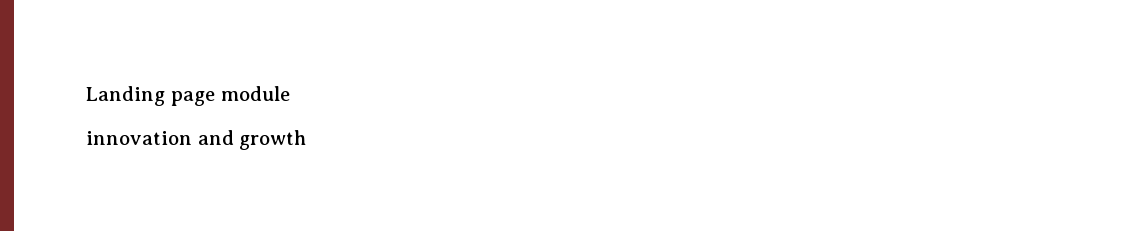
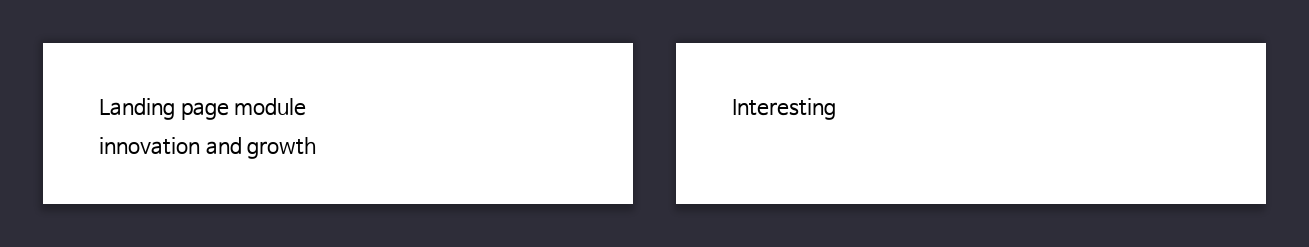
(307, 140) none -> [732,98,836,120] // Interesting

